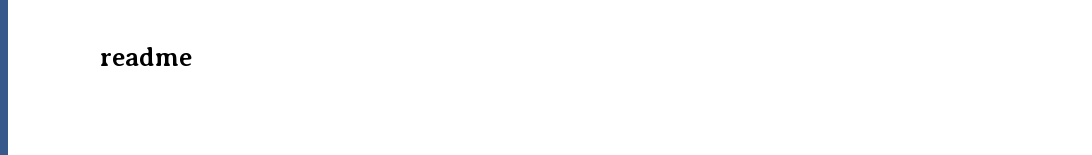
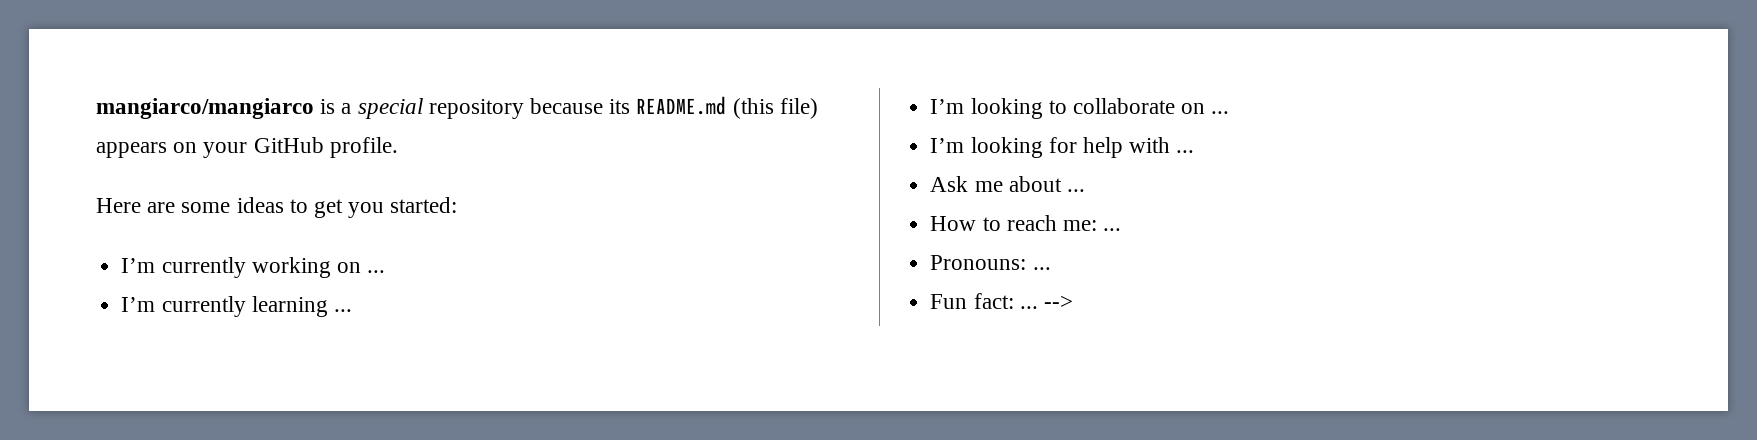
[100,47,192,66] readme -> [96,96,818,119] [96,137,398,158] [96,197,458,218] [121,257,386,278] [121,296,352,317] [930,98,1230,119] [930,137,1195,158] [930,176,1085,192] [930,215,1122,231] [930,255,1051,270] [930,293,1073,309] mangiarco/mangiarco is a special repository because its README.md (this file) appears on your GitHub profile. // Here are some ideas to get you started: // I’m currently working on ... // I’m currently learning ... // I’m looking to collaborate on ... // I’m looking for help with ... // Ask me about ... // How to reach me: ... // Pronouns: ... // Fun fact: ... -->

